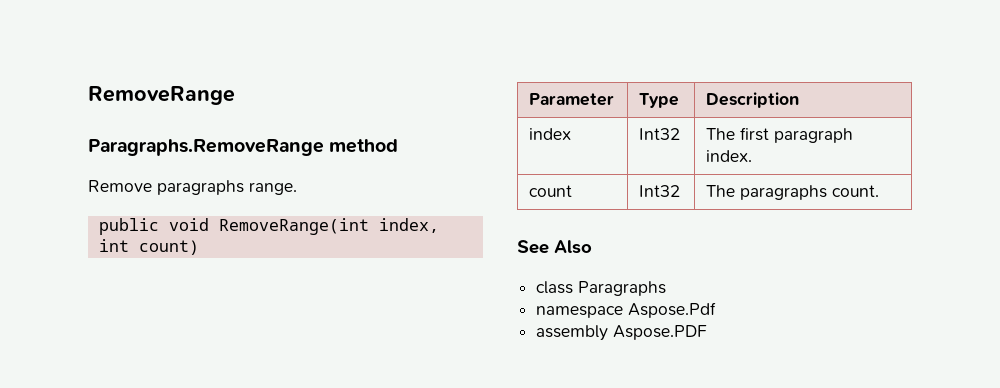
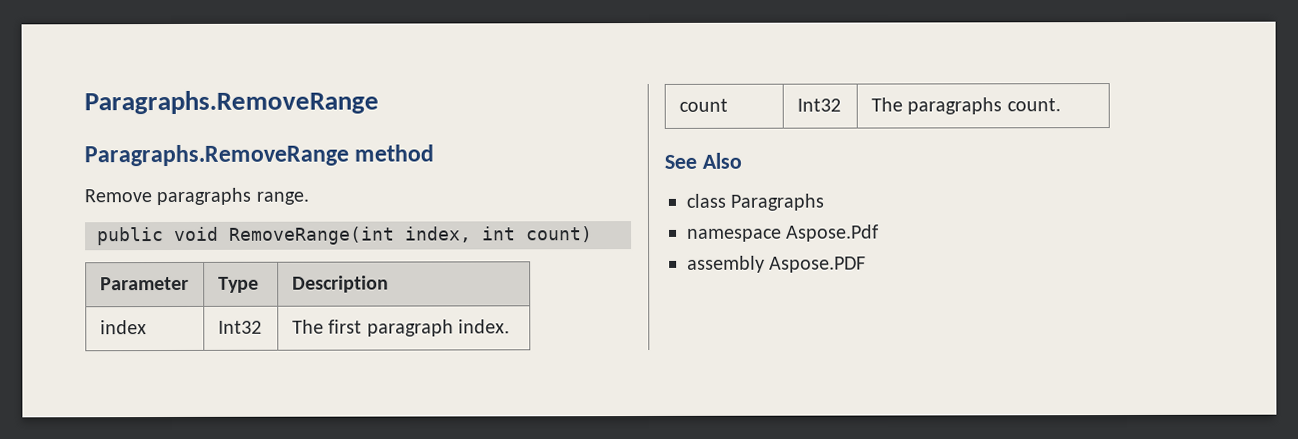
[88,86,235,105] RemoveRange -> [84,90,379,115] Paragraphs.RemoveRange

